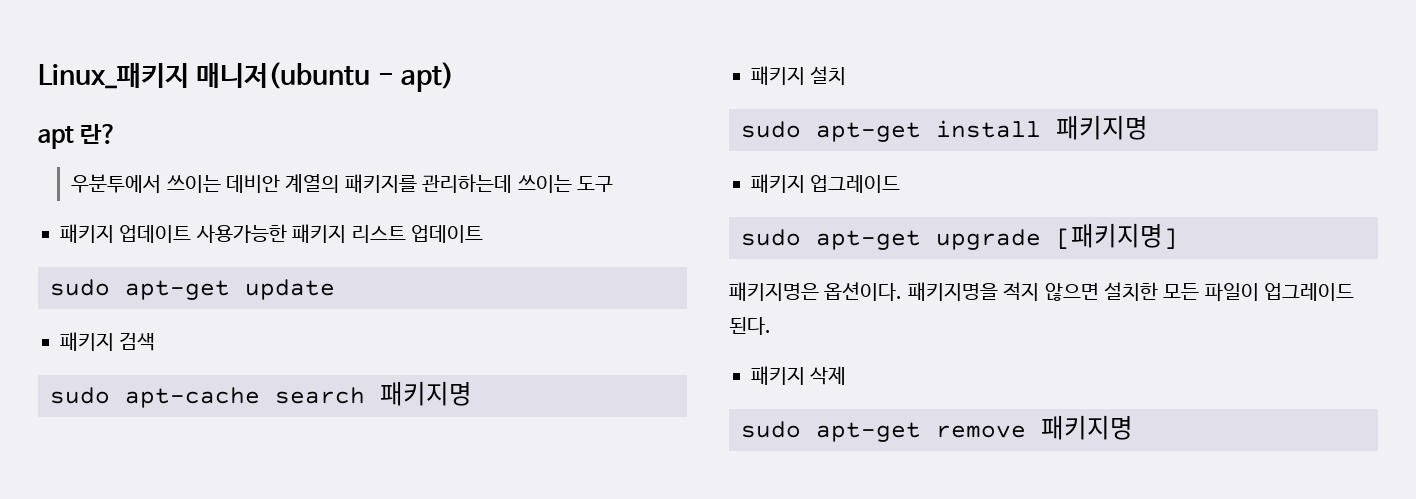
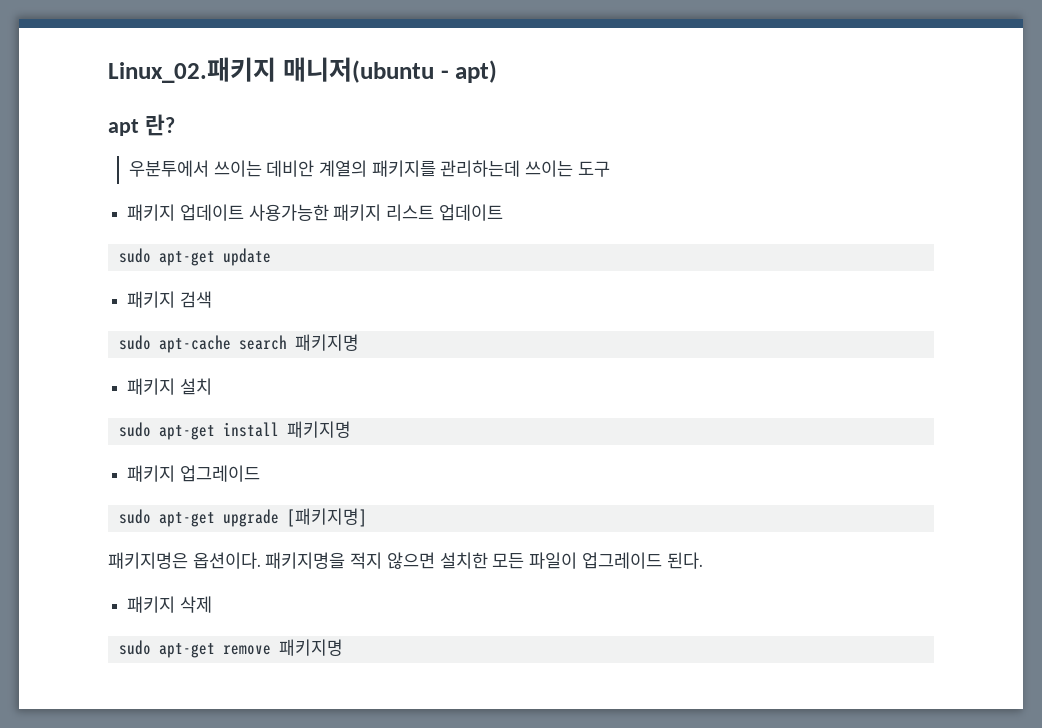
[38,63,189,89] Linux_패키지 -> [108,57,276,83] Linux_02.패키지

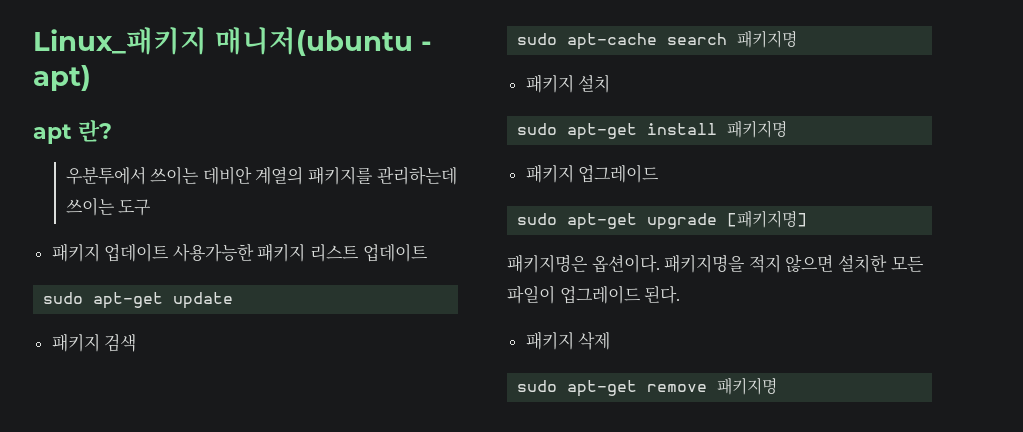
[108,57,276,83] Linux_02.패키지 -> [33,27,207,55] Linux_패키지

